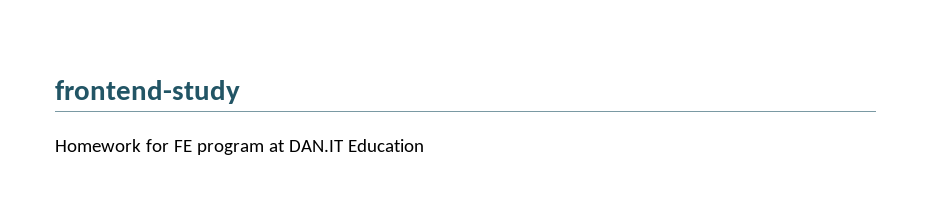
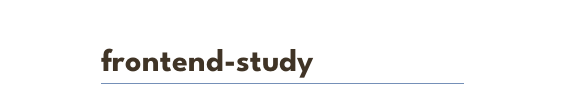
[55,139,424,155] // Homework for FE program at DAN.IT Education -> (314, 63) none

